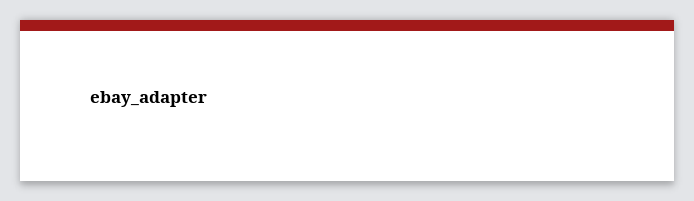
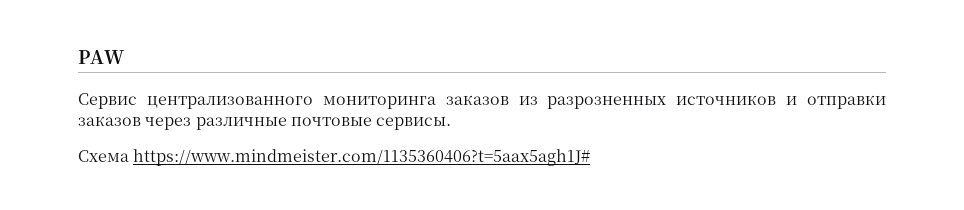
[90,91,207,107] ebay_adapter -> [78,50,125,64] [78,93,886,109] [78,116,452,130] [78,149,591,166] PAW // Сервис централизованного мониторинга заказов из разрозненных источников и отправки заказов через различные почтовые сервисы. // Схема https://www.mindmeister.com/1135360406?t=5aax5agh1J#

